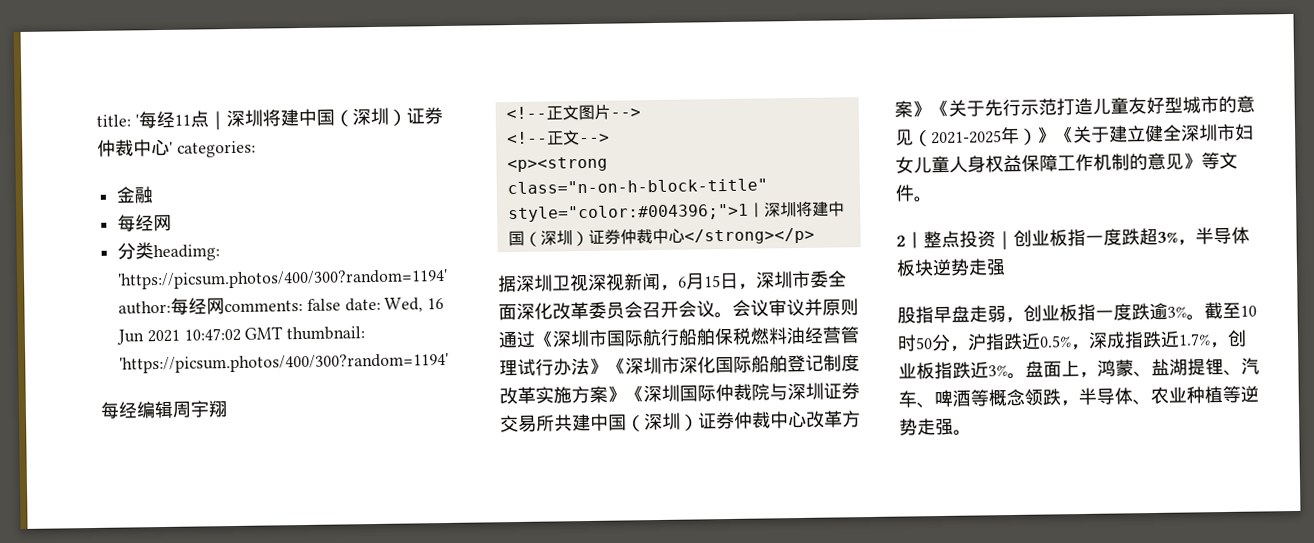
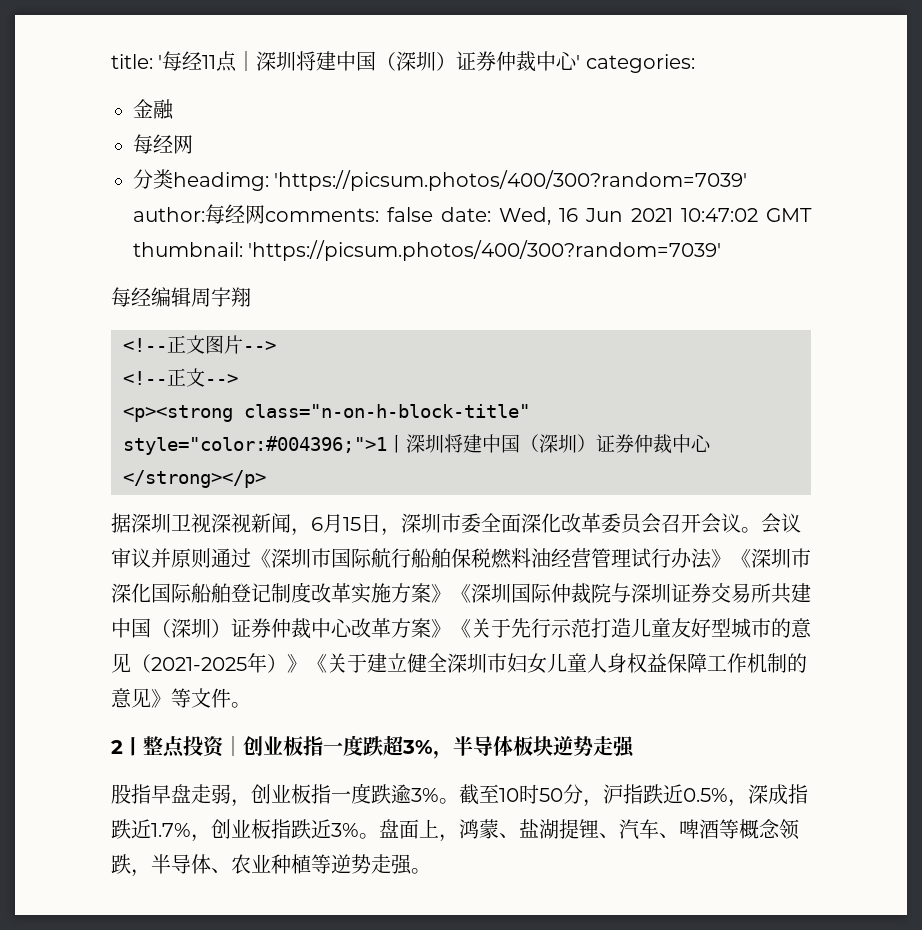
[117,268,449,290] 'https://picsum.photos/400/300?random=1194' -> [274,170,748,191] 'https://picsum.photos/400/300?random=7039'
[119,352,450,374] 'https://picsum.photos/400/300?random=1194' -> [248,240,722,261] 'https://picsum.photos/400/300?random=7039'

